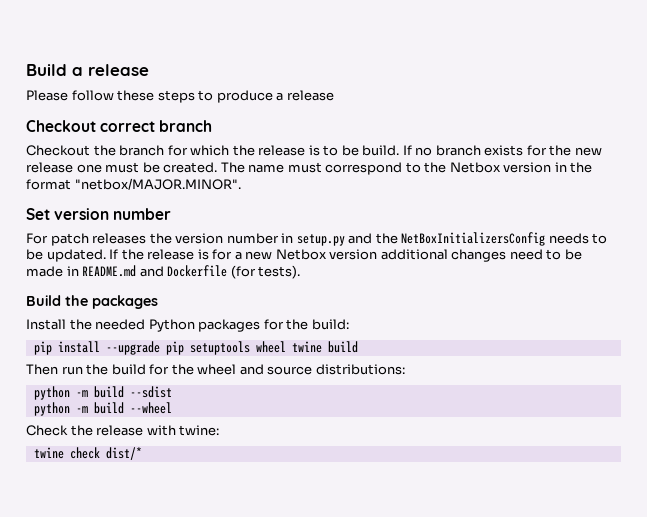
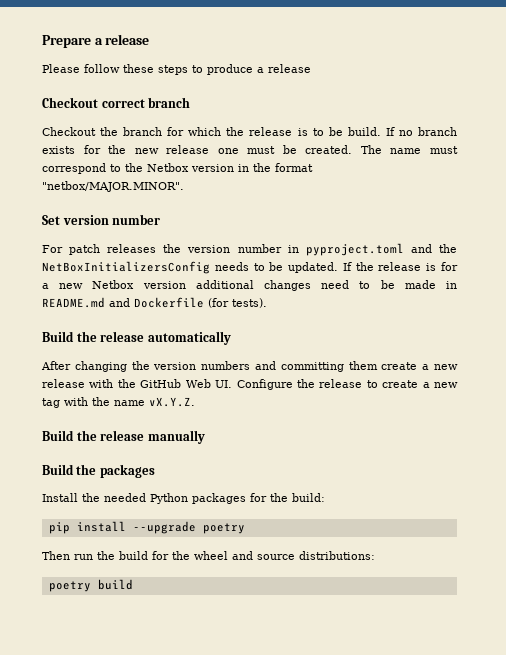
[26,64,67,76] Build -> [42,35,91,48] Prepare
[296,234,345,246] setup.py -> [305,243,404,256] pyproject.toml
(301, 272) none -> [42,331,231,345] [41,361,459,372] [42,379,459,390] [42,397,195,408] [42,430,205,444] // Build the release automatically // After changing the version numbers and committing them create a new release with the GitHub Web UI. Configure the release to create a new tag with the name vX.Y.Z. // Build the release manually
[165,341,358,355] pip setuptools wheel twine build -> [202,523,245,534] poetry
[33,386,172,400] [33,402,172,416] [26,425,220,436] [33,447,142,460] python -m build --sdist // python -m build --wheel // Check the release with twine: // twine check dist/* -> [48,579,133,592] poetry build

